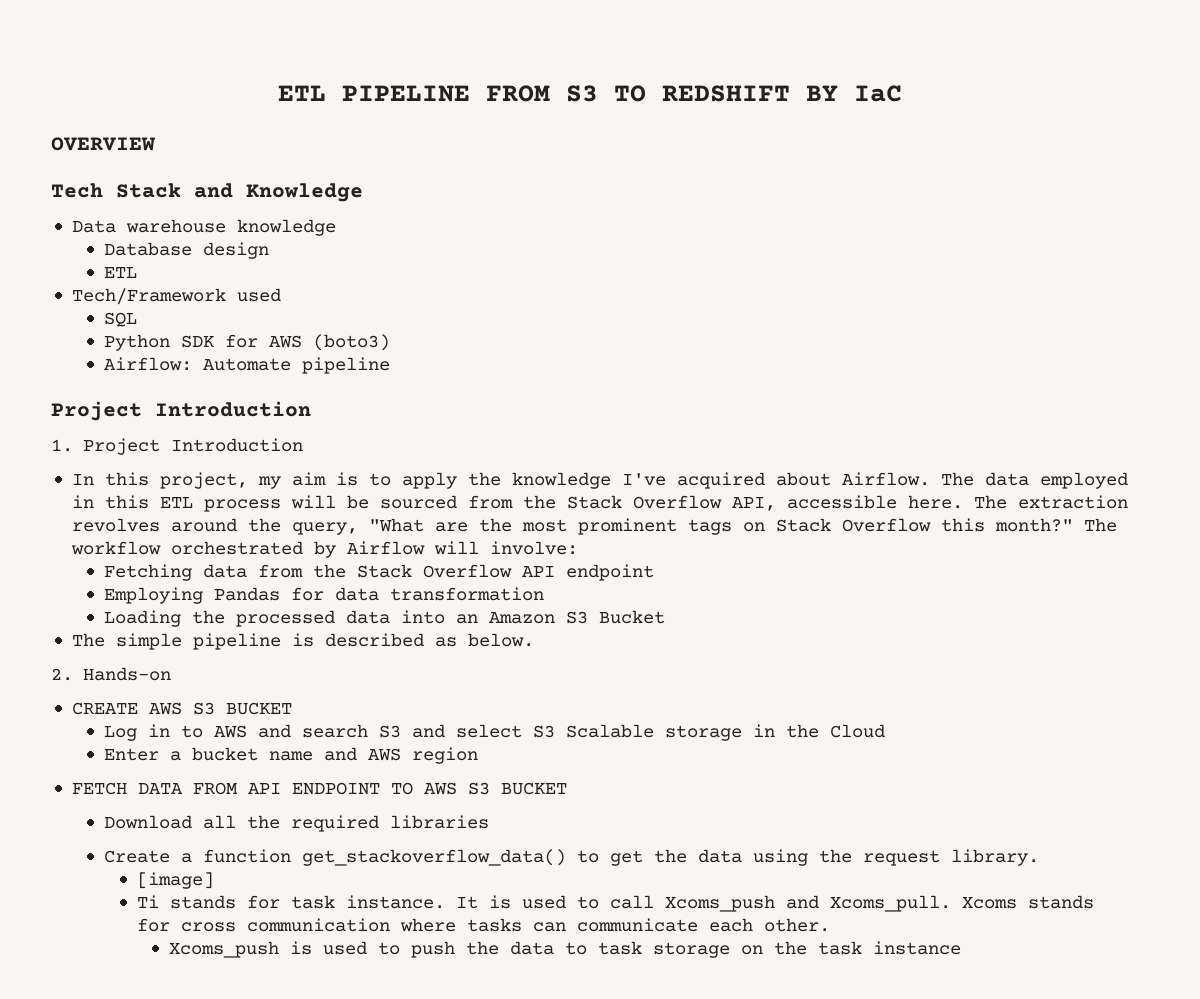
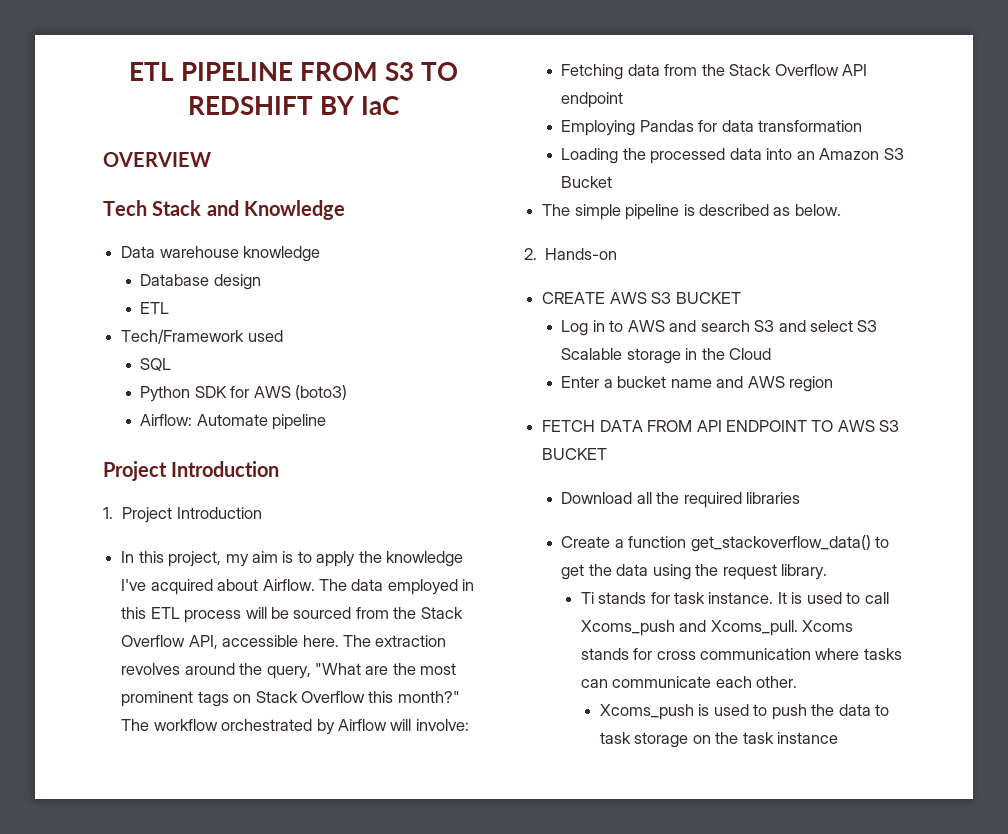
[136,872,214,889] // [image] -> (828, 572) none

